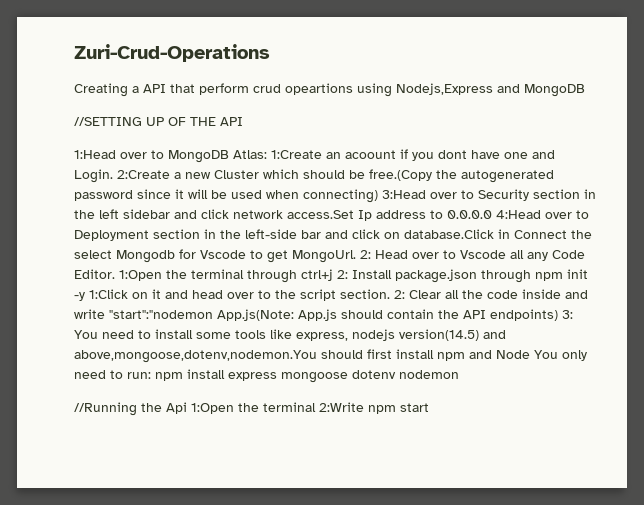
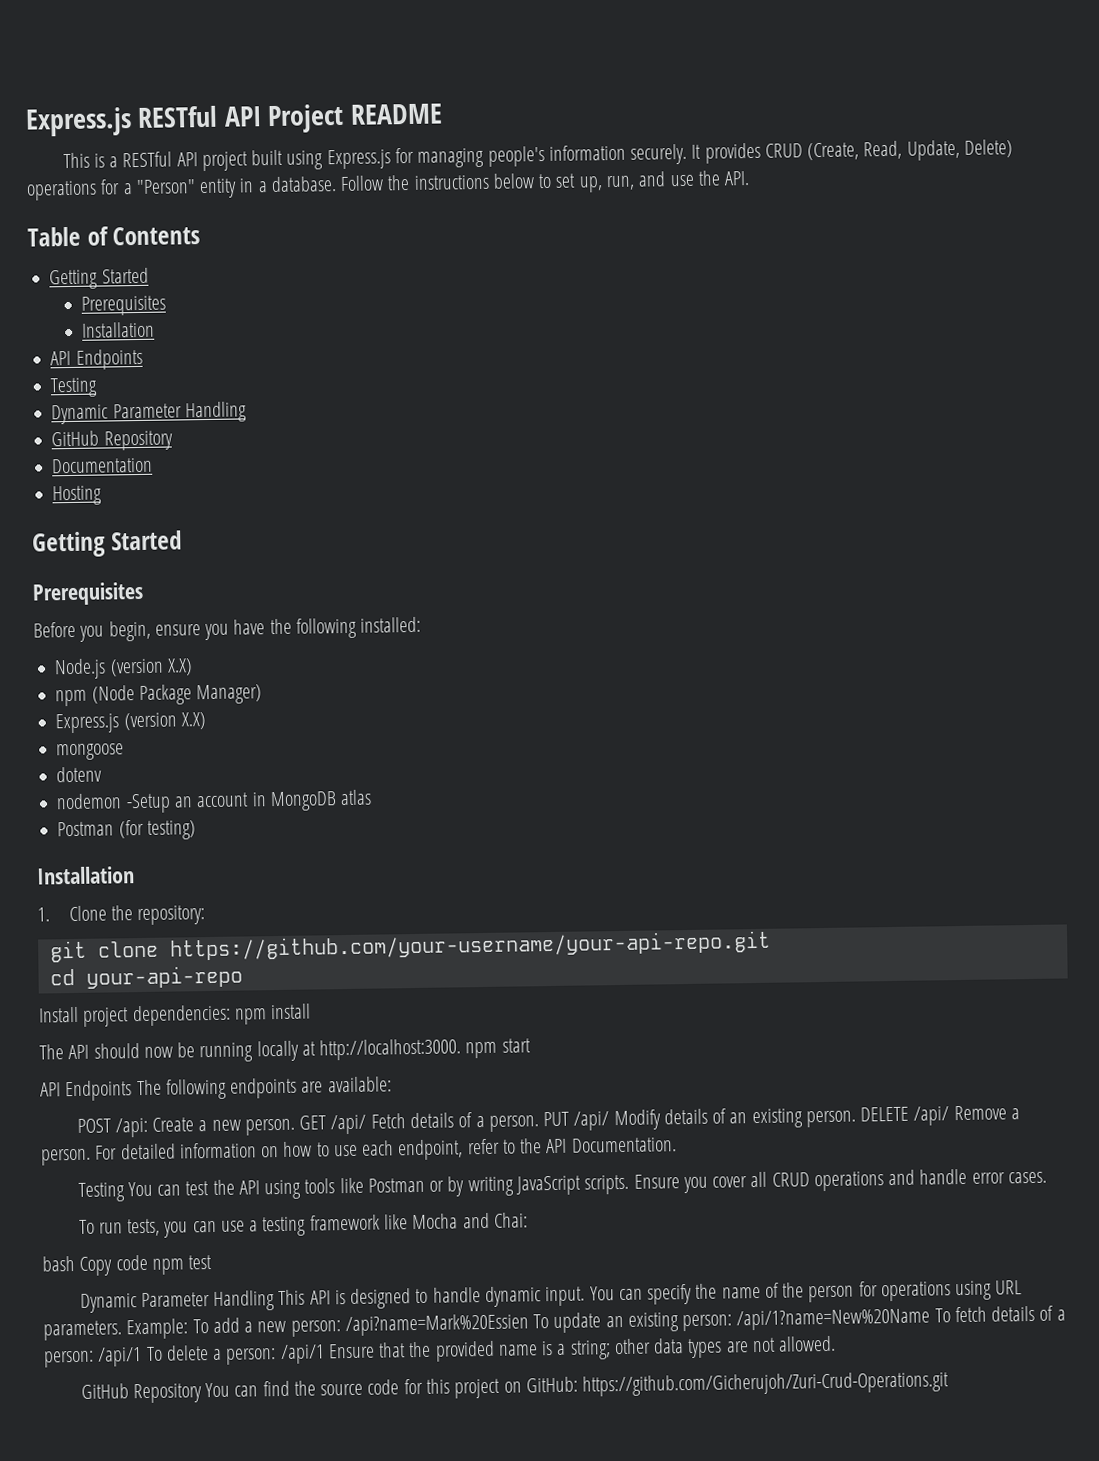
[74,44,270,62] [74,83,585,97] [74,117,243,126] [74,149,555,163] [74,169,554,183] [74,189,596,203] [74,209,589,221] [74,229,592,241] [74,249,585,263] [74,269,588,283] [74,289,588,301] [74,309,573,321] [74,329,506,341] [74,349,587,363] [74,369,459,383] [74,402,429,416] Zuri-Crud-Operations // Creating a API that perform crud opeartions using Nodejs,Express and MongoDB // //SETTING UP OF THE API // 1:Head over to MongoDB Atlas: 1:Create an acoount if you dont have one and Login. 2:Create a new Cluster which should be free.(Copy the autogenerated password since it will be used when connecting) 3:Head over to Security section in the left sidebar and click network access.Set Ip address to 0.0.0.0 4:Head over to Deployment section in the left-side bar and click on database.Click in Connect the select Mongodb for Vscode to get MongoUrl. 2: Head over to Vscode all any Code Editor. 1:Open the terminal through ctrl+j 2: Install package.json through npm init -y 1:Click on it and head over to the script section. 2: Clear all the code inside and write "start":"nodemon App.js(Note: App.js should contain the API endpoints) 3: You need to install some tools like express, nodejs version(14.5) and above,mongoose,dotenv,nodemon.You should first install npm and Node You only need to run: npm install express mongoose dotenv nodemon // //Running the Api 1:Open the terminal 2:Write npm start -> [25,103,443,137] [62,139,1013,172] [26,170,751,201] [27,226,201,247] [49,267,149,290] [81,295,167,316] [81,321,156,338] [50,348,143,370] [50,377,99,398] [51,401,247,425] [51,430,173,451] [51,457,154,474] [52,485,103,506] [32,530,182,558] [32,581,144,606] [33,616,422,642] [54,658,193,680] [55,684,263,707] [55,712,206,734] [56,743,125,761] [56,766,103,783] [56,789,373,814] [57,819,196,840] [36,866,135,885] [37,905,206,926] [49,930,771,963] [49,965,243,989] [39,1003,312,1027] [39,1038,531,1063] [40,1076,392,1102] [76,1105,1020,1138] [41,1137,677,1166] [77,1168,1047,1202] [78,1212,528,1238] [42,1254,213,1276] [79,1280,1023,1313] [43,1305,1066,1341] [44,1335,837,1368] [80,1371,950,1404] Express.js RESTful API Project README // This is a RESTful API project built using Express.js for managing people's information securely. It provides CRUD (Create, Read, Update, Delete) operations for a "Person" entity in a database. Follow the instructions below to set up, run, and use the API. // Table of Contents // Getting Started // Prerequisites // Installation // API Endpoints // Testing // Dynamic Parameter Handling // GitHub Repository // Documentation // Hosting // Getting Started // Prerequisites // Before you begin, ensure you have the following installed: // Node.js (version X.X) // npm (Node Package Manager) // Express.js (version X.X) // mongoose // dotenv // nodemon -Setup an account in MongoDB atlas // Postman (for testing) // Installation // 1. Clone the repository: // git clone https://github.com/your-username/your-api-repo.git // cd your-api-repo // Install project dependencies: npm install // The API should now be running locally at http://localhost:3000. npm start // API Endpoints The following endpoints are available: // POST /api: Create a new person. GET /api/ Fetch details of a person. PUT /api/ Modify details of an existing person. DELETE /api/ Remove a person. For detailed information on how to use each endpoint, refer to the API Documentation. // Testing You can test the API using tools like Postman or by writing JavaScript scripts. Ensure you cover all CRUD operations and handle error cases. // To run tests, you can use a testing framework like Mocha and Chai: // bash Copy code npm test // Dynamic Parameter Handling This API is designed to handle dynamic input. You can specify the name of the person for operations using URL parameters. Example: To add a new person: /api?name=Mark%20Essien To update an existing person: /api/1?name=New%20Name To fetch details of a person: /api/1 To delete a person: /api/1 Ensure that the provided name is a string; other data types are not allowed. // GitHub Repository You can find the source code for this project on GitHub: https://github.com/Gicherujoh/Zuri-Crud-Operations.git

